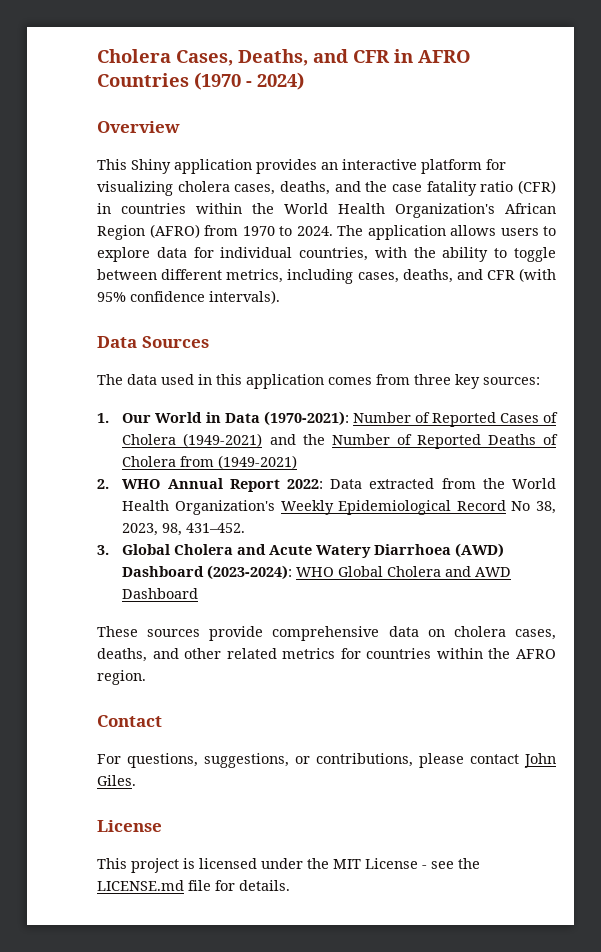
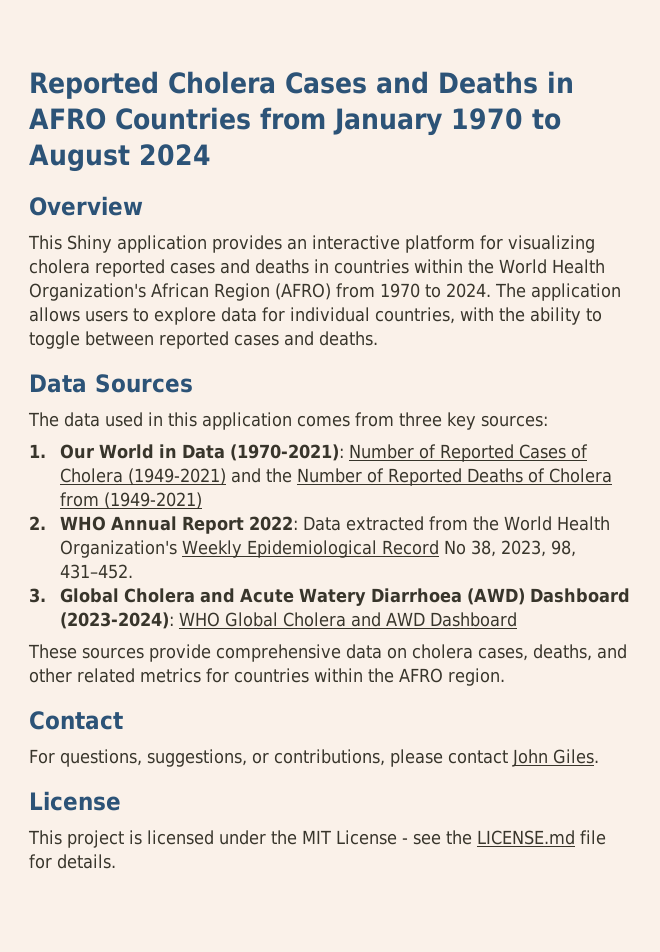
[97,49,471,66] [97,72,304,90] Cholera Cases, Deaths, and CFR in AFRO Countries (1970 - 2024) -> [29,71,574,99] [29,107,561,136] [29,144,211,172] Reported Cholera Cases and Deaths in AFRO Countries from January 1970 to August 2024
[234,180,556,196] cases, deaths, and the case fatality ratio (CFR) -> [95,259,309,277] reported cases and deaths
[161,268,556,284] [97,290,280,304] different metrics, including cases, deaths, and CFR (with 95% confidence intervals). -> [159,331,378,349] reported cases and deaths.

